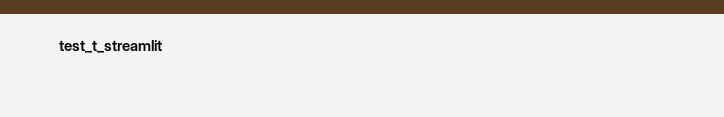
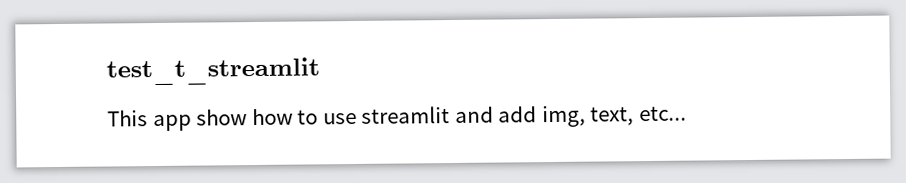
(162, 46) none -> [107,105,687,132] // This app show how to use streamlit and add img, text, etc...

